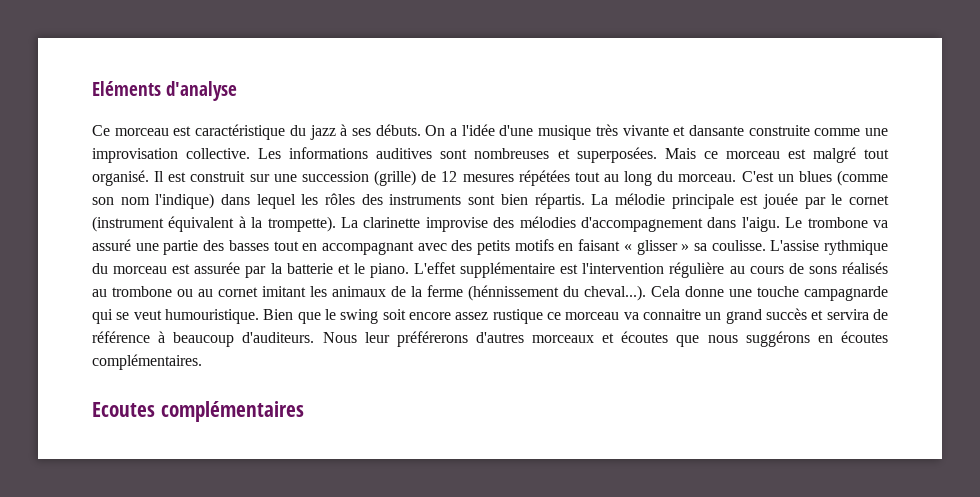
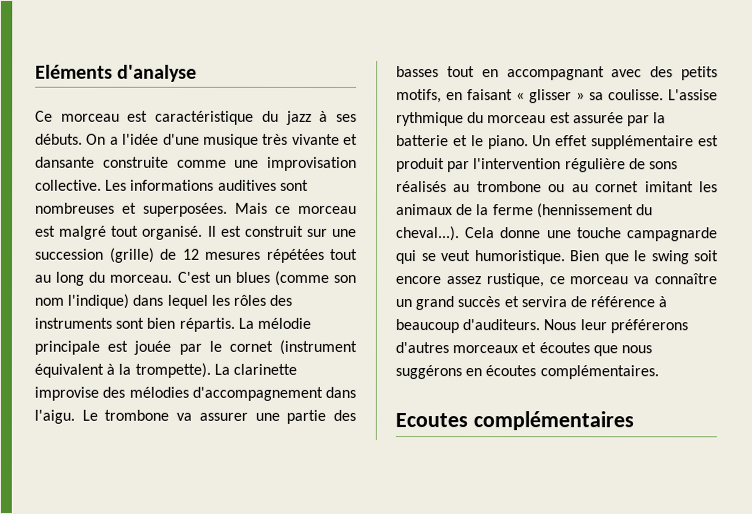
[92,239,131,251] assuré -> [198,412,248,421] assurer
[514,239,554,251] motifs -> [396,89,442,104] motifs,
[414,262,784,278] L'effet supplémentaire est l'intervention régulière au cours -> [532,135,719,150] [396,158,626,173] Un effet supplémentaire est produit par l'intervention régulière
[468,285,559,301] (hénnissement -> [536,203,634,219] (hennissement
[165,309,259,324] humouristique. -> [473,250,566,265] humoristique.
[492,309,543,324] rustique -> [485,273,544,288] rustique,
[643,309,701,320] connaitre -> [654,273,717,285] connaître

